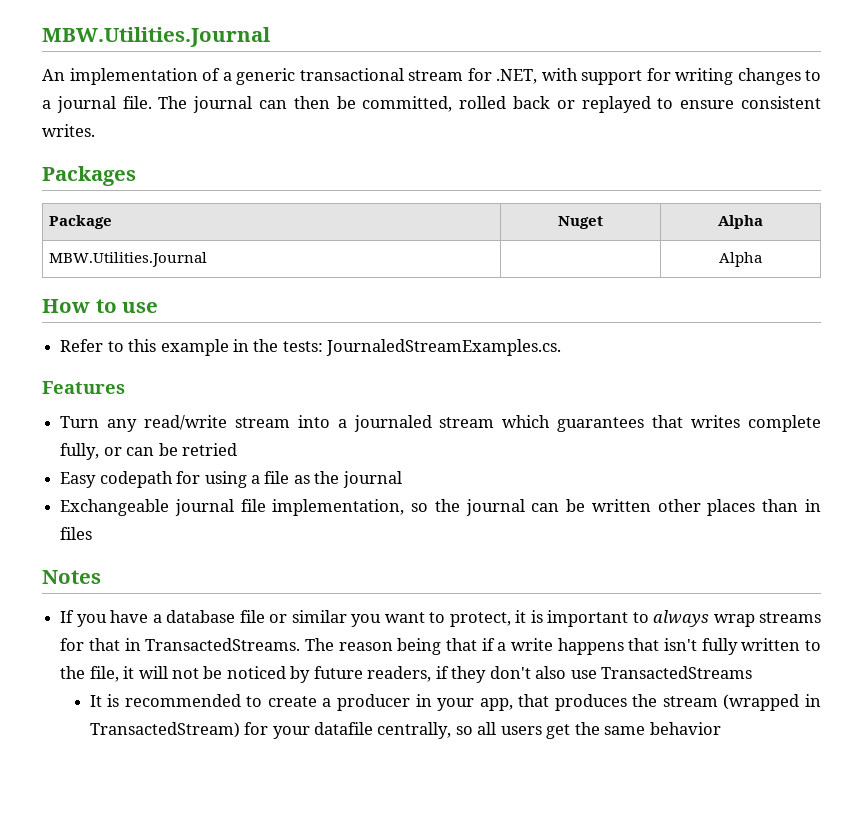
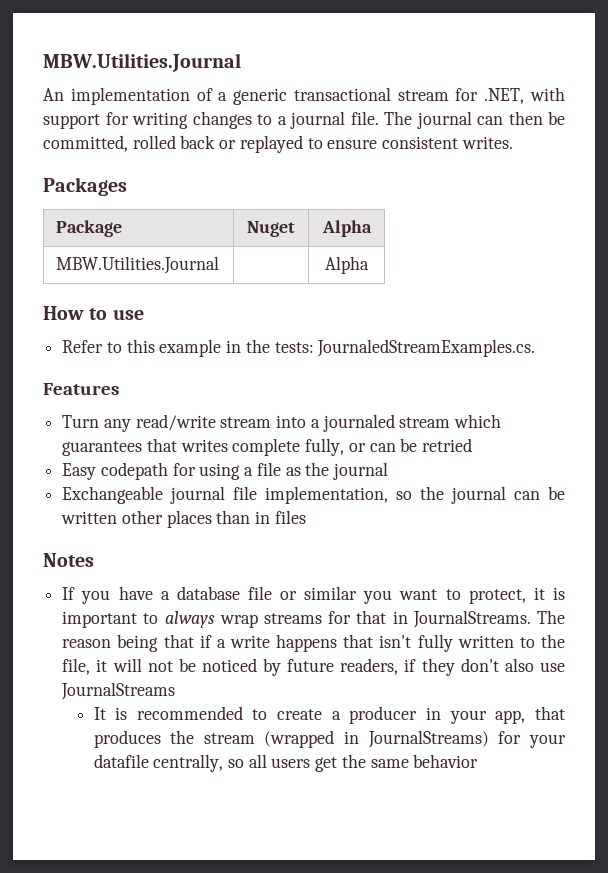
[145,638,301,651] TransactedStreams. -> [412,610,531,628] JournalStreams.
[600,666,752,679] TransactedStreams -> [61,682,176,700] JournalStreams
[89,722,240,738] TransactedStream) -> [367,730,489,748] JournalStreams)

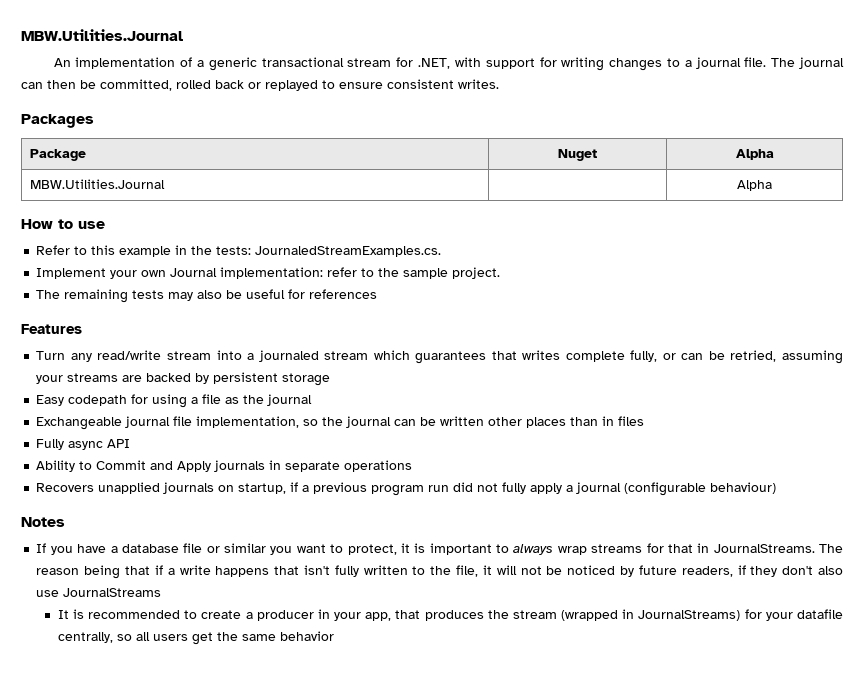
(536, 348) none -> [36,267,501,279] [36,289,378,303] // Implement your own Journal implementation: refer to the sample project. // The remaining tests may also be useful for references
[422,438,473,452] retried -> [730,350,843,364] [36,372,331,386] retried, assuming your streams are backed by persistent storage
(306, 517) none -> [36,439,131,450] [36,460,413,472] [36,482,777,496] // Fully async API // Ability to Commit and Apply journals in separate operations // Recovers unapplied journals on startup, if a previous program run did not fully apply a journal (configurable behaviour)

